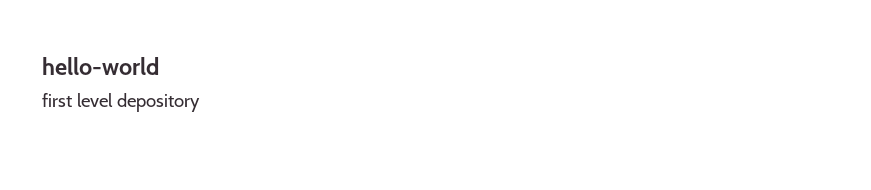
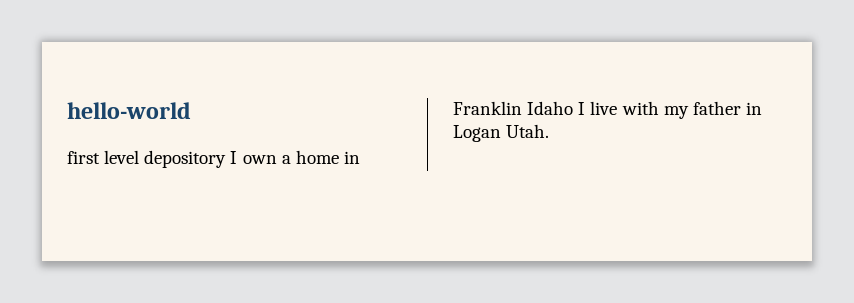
(200, 102) none -> [230,150,360,164] [453,101,762,119] [453,124,550,142] I own a home in Franklin Idaho I live with my father in Logan Utah.

